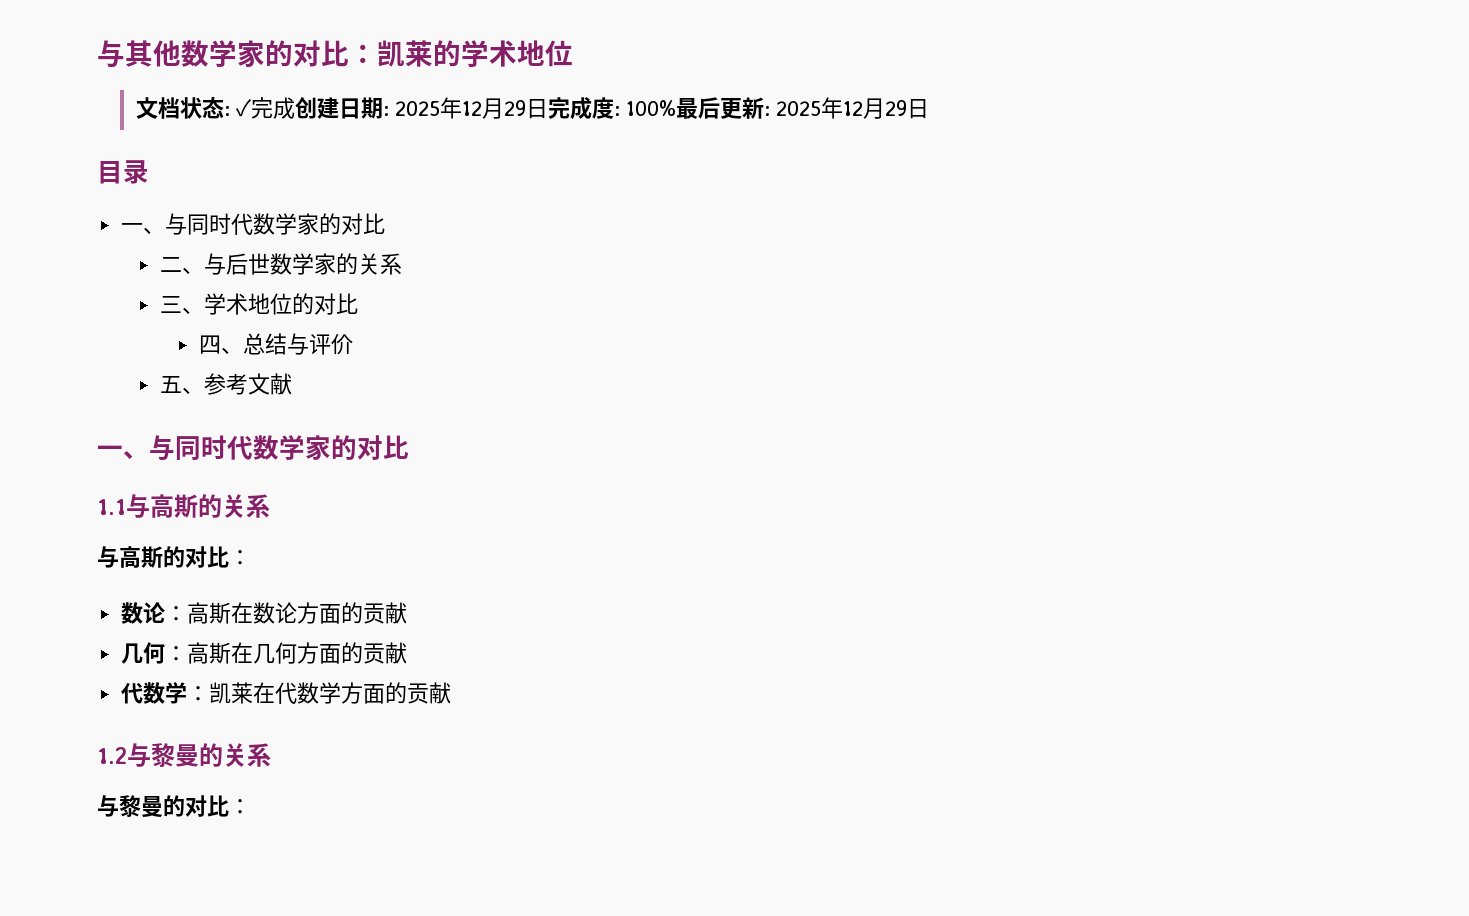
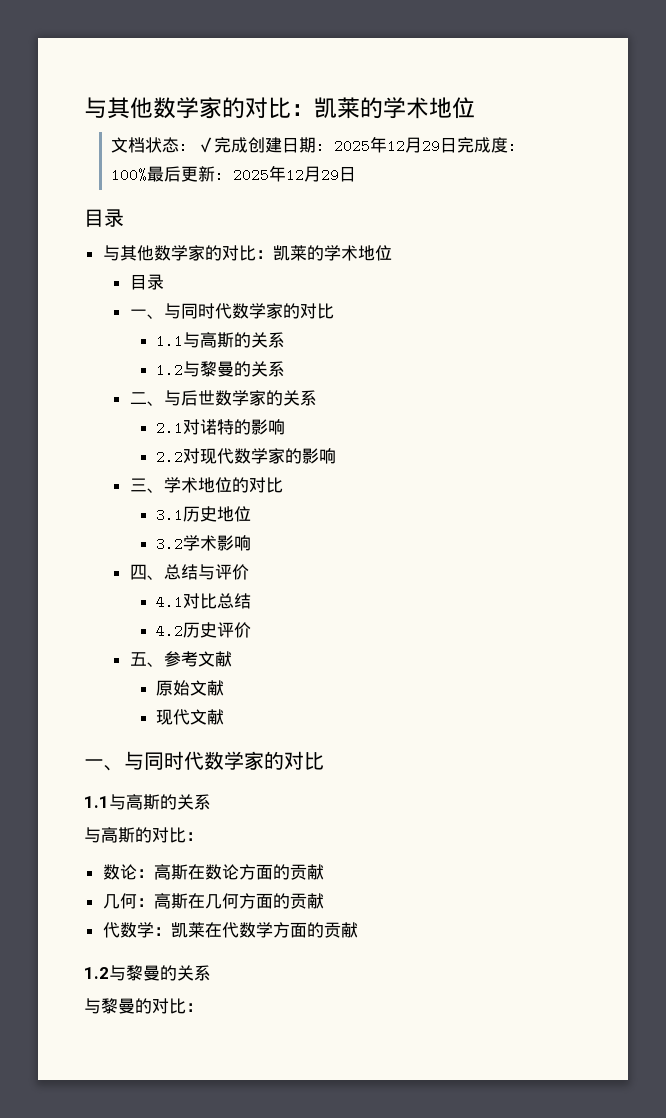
[121,213,386,235] // 一、与同时代数学家的对比 -> [102,245,392,261] [129,274,164,290] [129,303,334,319] [156,332,286,348] [156,361,286,377] // 与其他数学家的对比：凯莱的学术地位 // 目录 // 一、与同时代数学家的对比 // 1.1与高斯的关系 // 1.2与黎曼的关系
(402, 264) none -> [156,419,286,435] [156,448,337,464] // 2.1对诺特的影响 // 2.2对现代数学家的影响
[198,333,309,355] 四、总结与 -> [156,506,252,522] [156,535,252,551] [129,564,249,580] [156,593,252,609] [156,622,218,638] 3.1历史地位 // 3.2学术影响 // 四、总结与评价 // 4.1对比总结 // 4.2历史
(292, 384) none -> [156,680,225,696] [156,709,225,725] // 原始文献 // 现代文献

